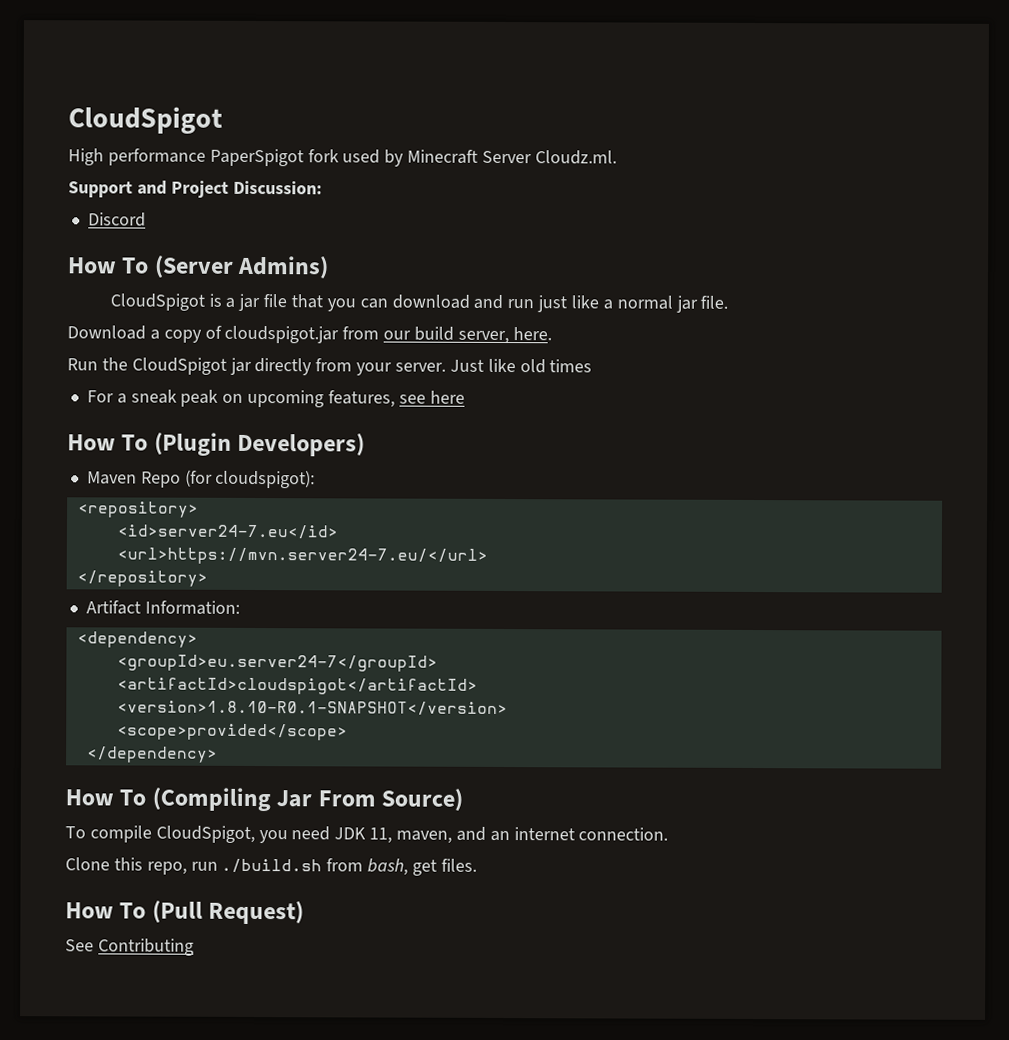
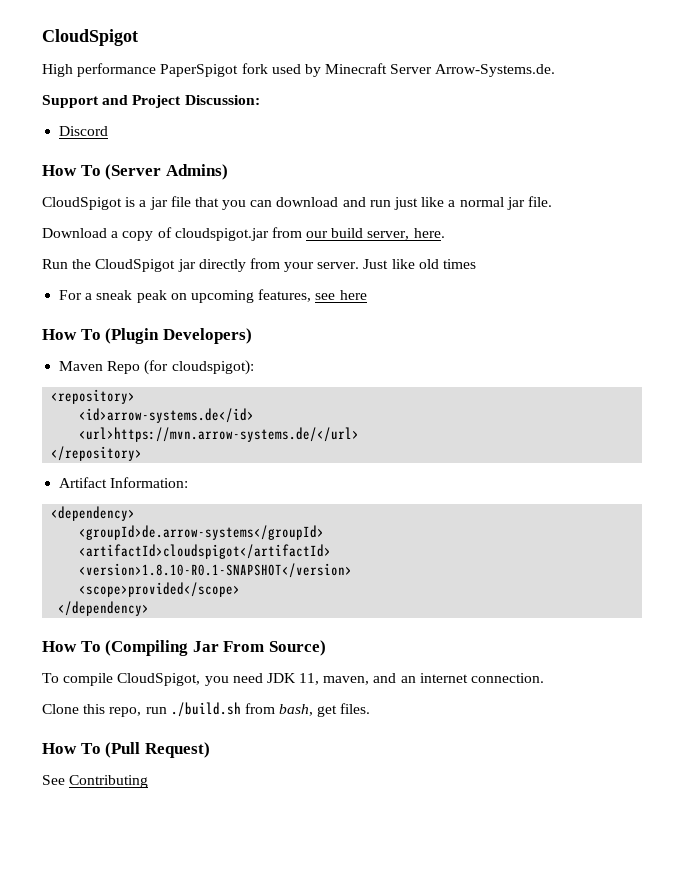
[534,150,617,165] Cloudz.ml. -> [435,64,556,77] Arrow-Systems.de.
[116,524,338,540] [116,547,488,565] <id>server24-7.eu</id> // <url>https://mvn.server24-7.eu/</url> -> [79,408,255,423] [79,427,360,442] <id>arrow-systems.de</id> // <url>https://mvn.arrow-systems.de/</url>
[116,654,438,672] <groupId>eu.server24-7</groupId> -> [79,525,325,540] <groupId>de.arrow-systems</groupId>

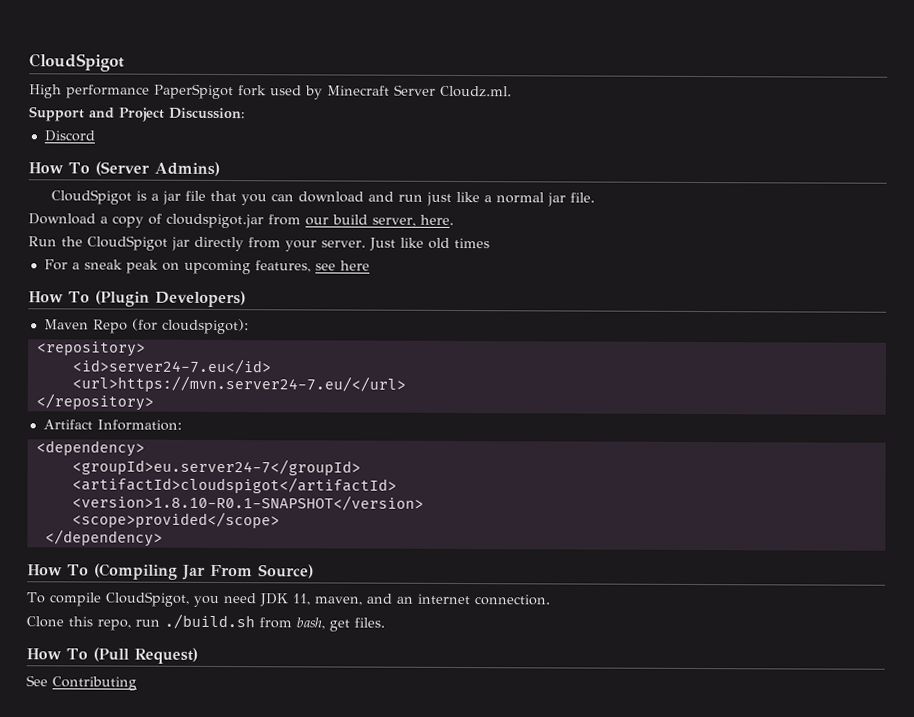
[435,64,556,77] Arrow-Systems.de. -> [440,85,512,98] Cloudz.ml.
[79,408,255,423] [79,427,360,442] <id>arrow-systems.de</id> // <url>https://mvn.arrow-systems.de/</url> -> [71,358,271,375] [71,375,406,393] <id>server24-7.eu</id> // <url>https://mvn.server24-7.eu/</url>
[79,525,325,540] <groupId>de.arrow-systems</groupId> -> [71,458,361,476] <groupId>eu.server24-7</groupId>

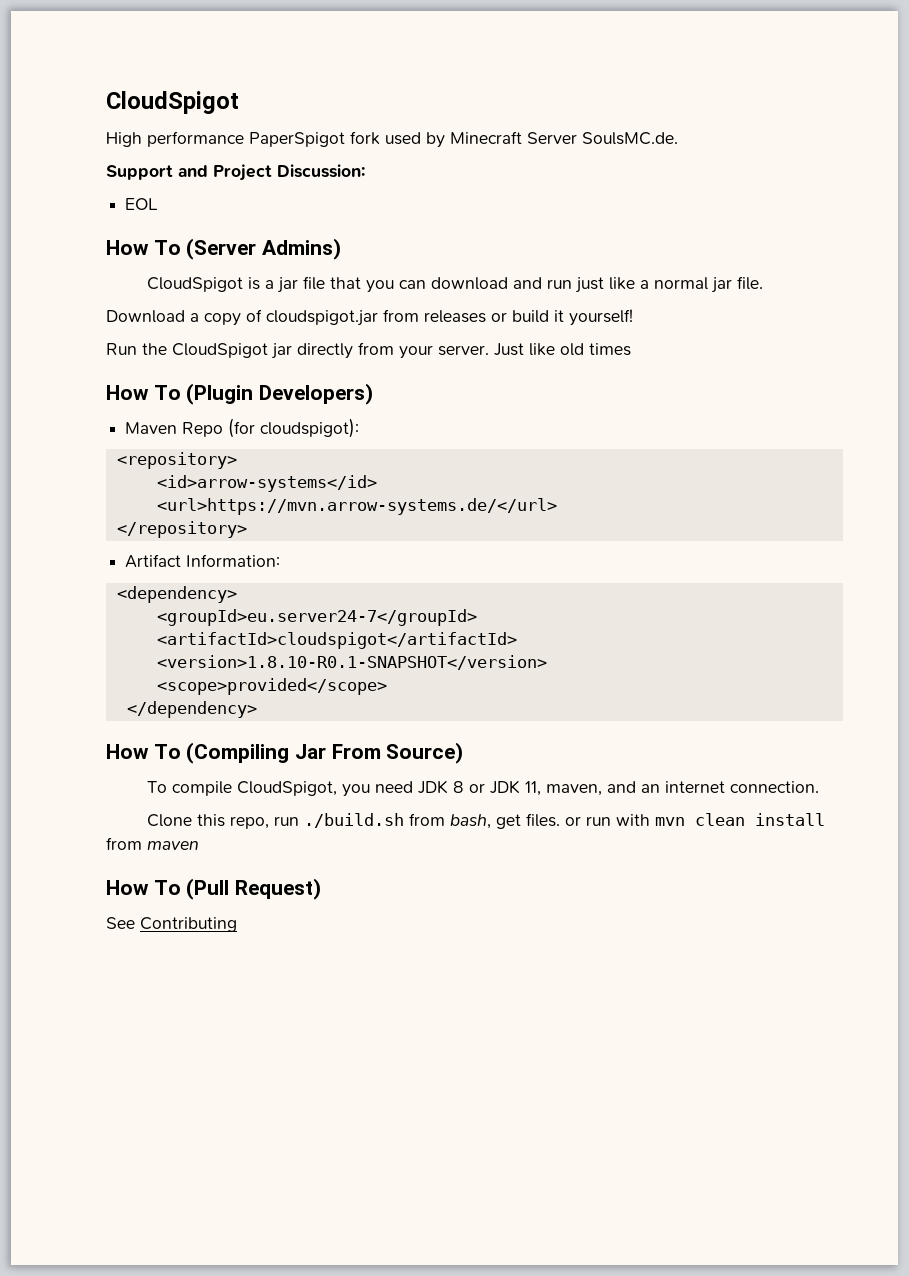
[440,85,512,98] Cloudz.ml. -> [582,132,678,145] SoulsMC.de.
[43,130,95,142] Discord -> [125,198,159,210] EOL
[305,214,454,227] our build server, here. -> [424,309,633,326] releases or build it yourself!
[43,259,370,275] // For a sneak peak on upcoming features, see here -> (631, 349) none
[71,358,271,375] [71,375,406,393] <id>server24-7.eu</id> // <url>https://mvn.server24-7.eu/</url> -> [156,475,377,492] [156,498,557,515] <id>arrow-systems</id> // <url>https://mvn.arrow-systems.de/</url>
(289, 600) none -> [453,780,521,794] 8 or JDK
(385, 622) none -> [565,813,826,826] [106,837,199,850] or run with mvn clean install from maven

